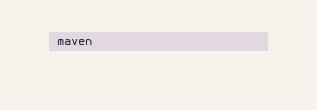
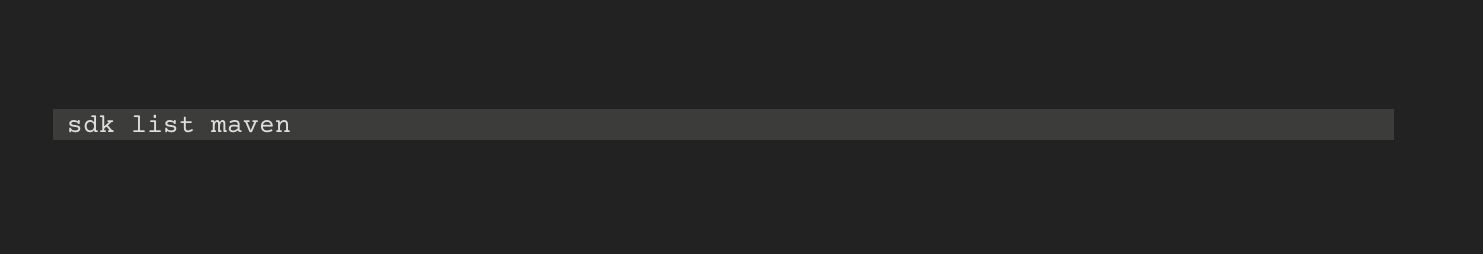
(56, 42) none -> [66,114,195,133] sdk list

